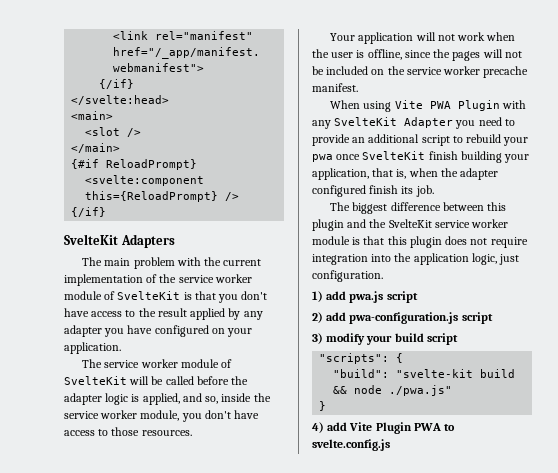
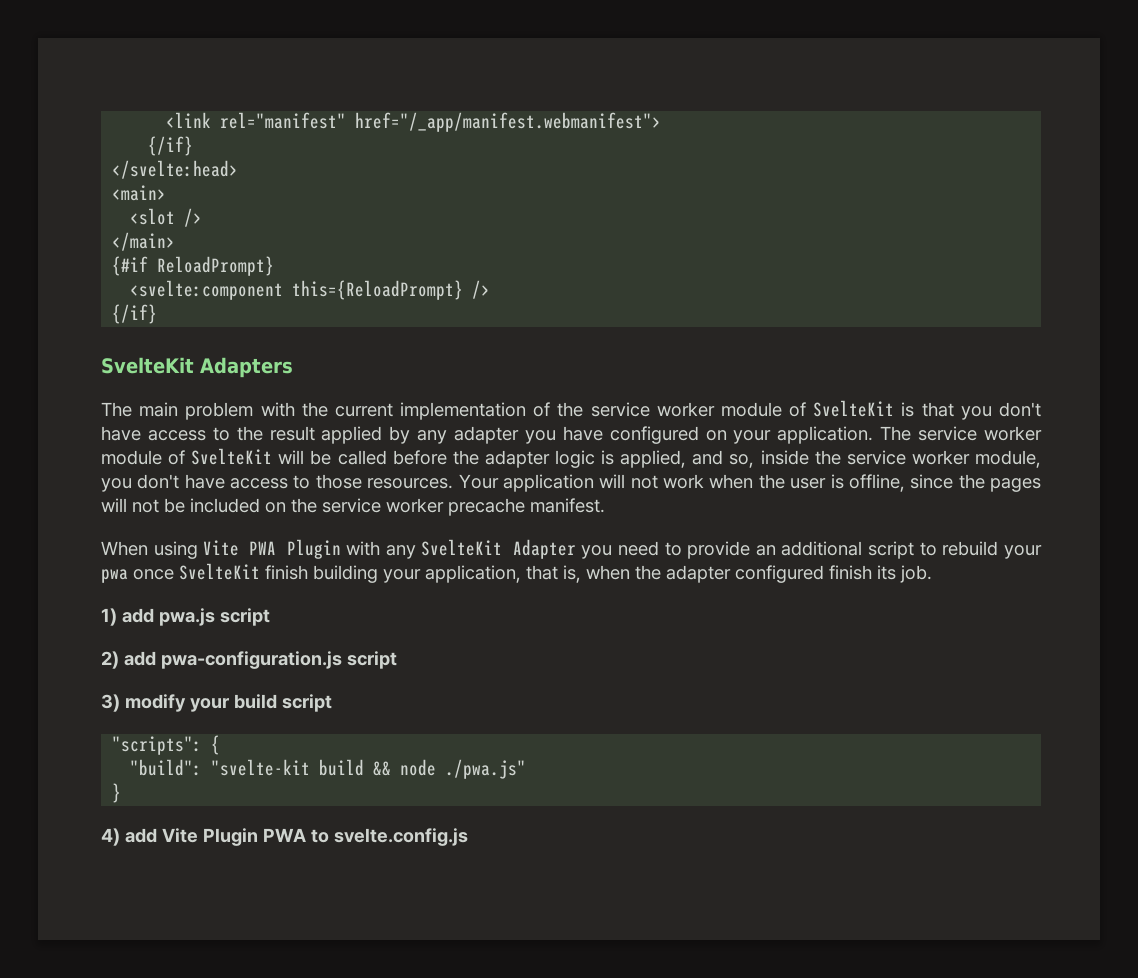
(121, 348) // -> (874, 435) none
(192, 433) // -> (454, 483) none
[330,202,507,214] [312,219,509,231] [312,236,528,248] [312,253,520,265] [312,270,383,282] // The biggest difference between this plugin and the SvelteKit service worker module is that this plugin does not require integration into the application logic, just configuration. -> (932, 574) none

